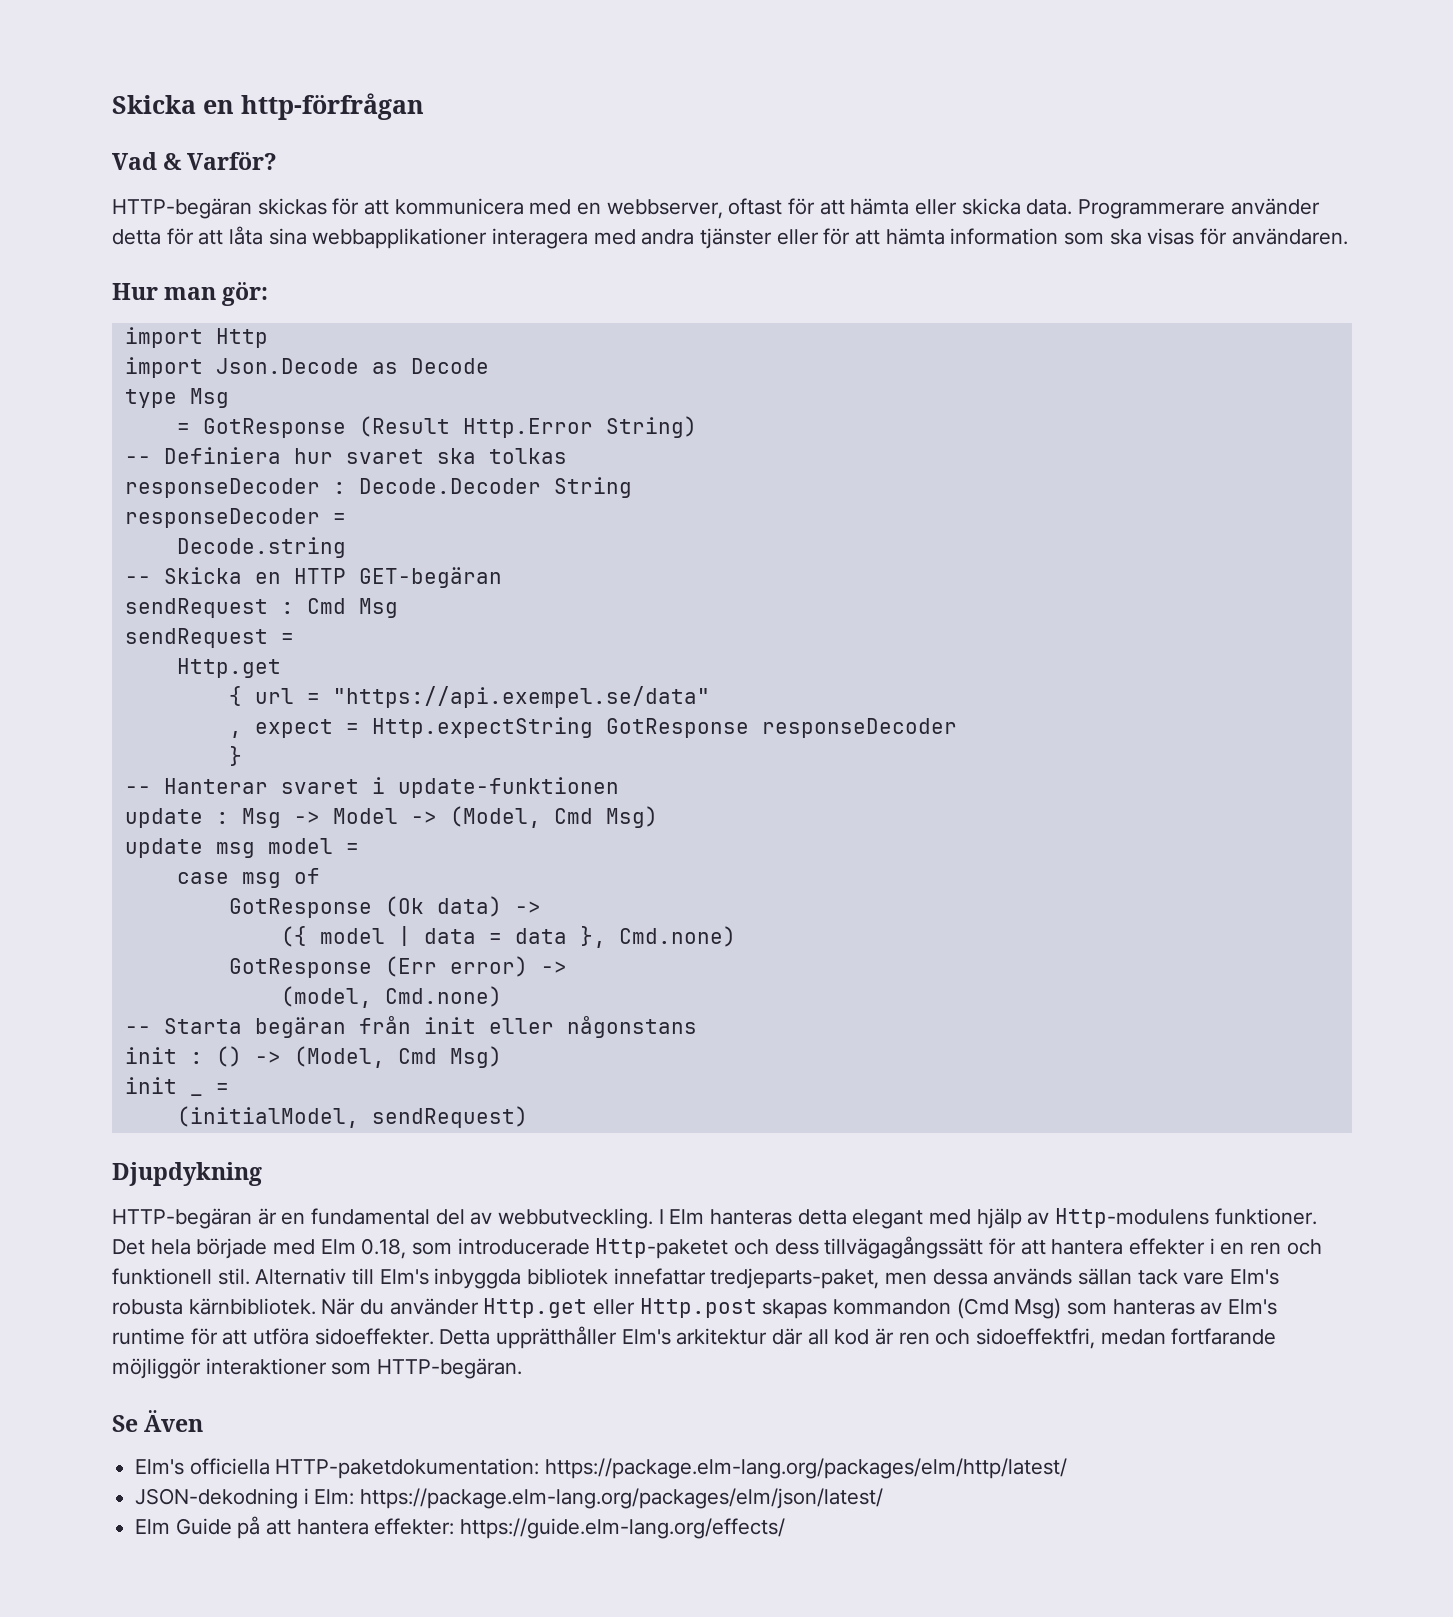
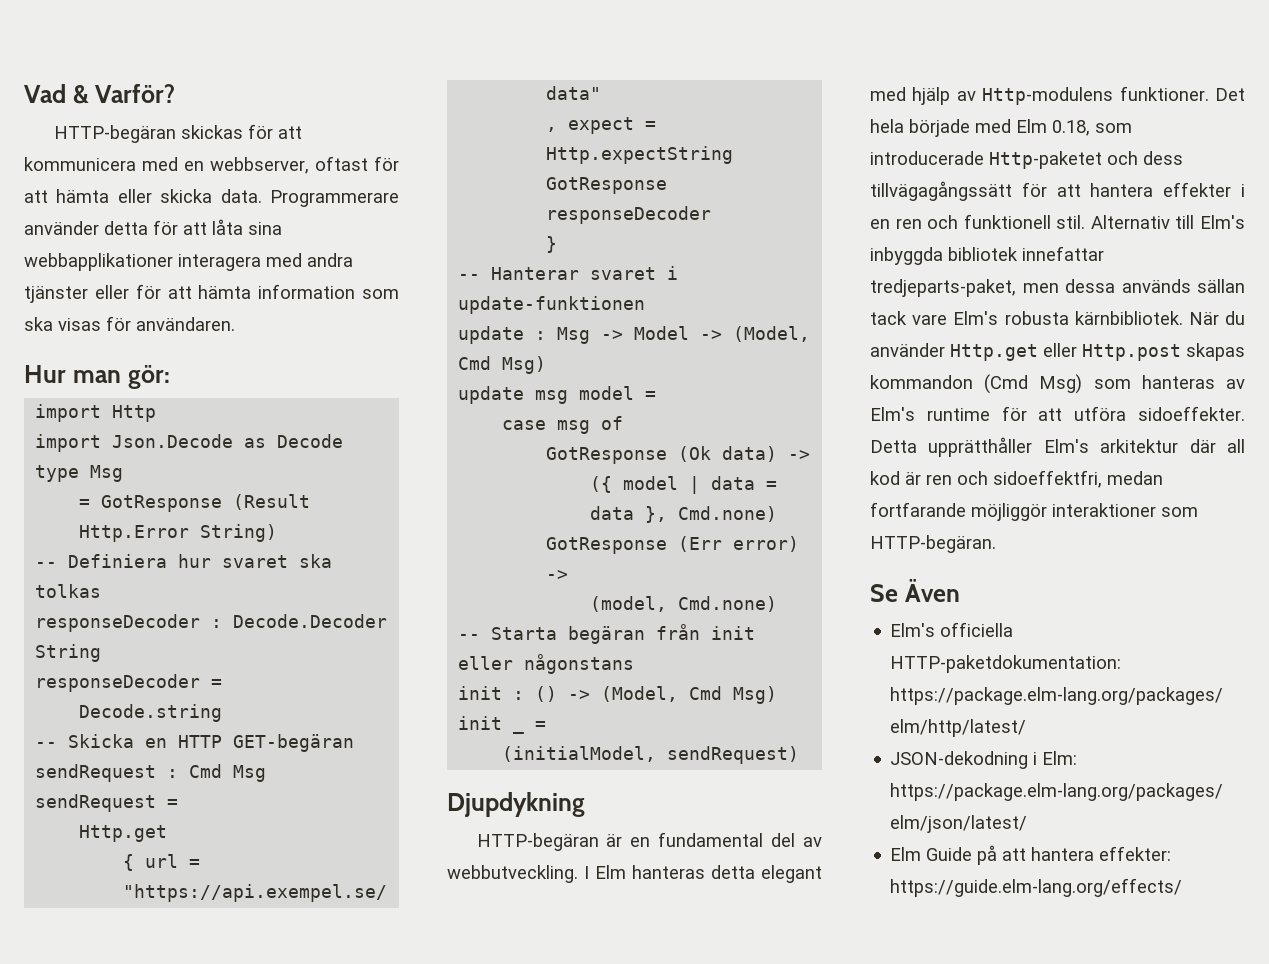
[112,93,424,120] Skicka en http-förfrågan // -> (24, 93) none

